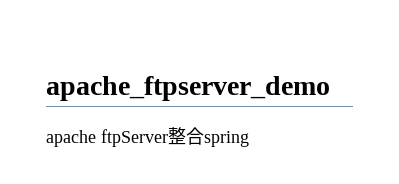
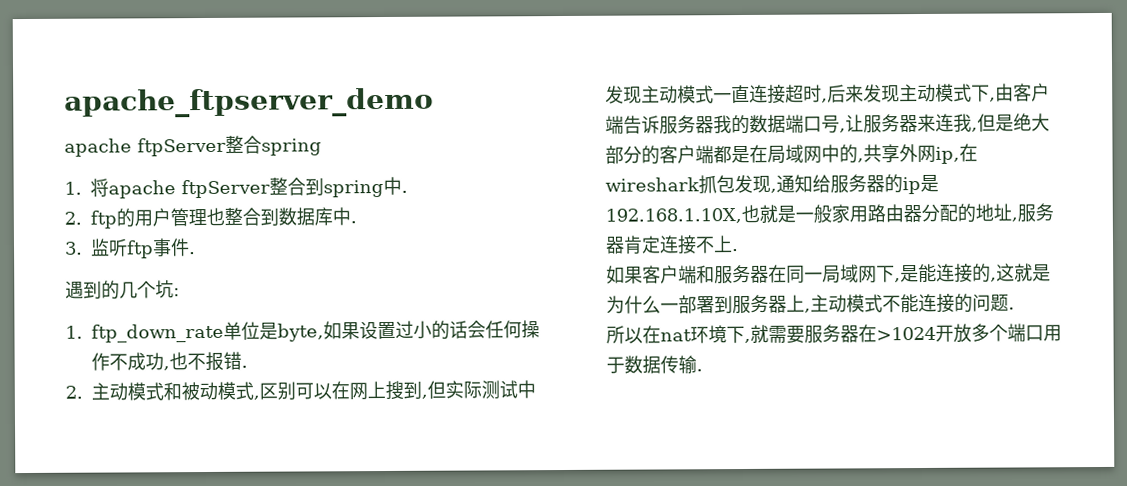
(249, 139) none -> [64,176,408,199] [64,207,357,229] [64,238,196,259] [65,280,180,300] [65,320,540,343] [91,351,248,372] [65,380,536,401] [605,83,1050,104] [605,113,1050,135] [605,143,978,165] [605,174,939,195] [605,203,1054,224] [605,235,739,255] [605,263,1051,285] [605,293,1015,315] [605,323,1062,344] [605,355,703,375] // 1.将apache ftpServer整合到spring中. // 2. ftp的用户管理也整合到数据库中. // 3.监听ftp事件. // 遇到的几个坑: // 1. ftp_down_rate单位是byte,如果设置过小的话会任何操作不成功,也不报错. // 2.主动模式和被动模式,区别可以在网上搜到,但实际测试中发现主动模式一直连接超时,后来发现主动模式下,由客户端告诉服务器我的数据端口号,让服务器来连我,但是绝大部分的客户端都是在局域网中的,共享外网ip,在wireshark抓包发现,通知给服务器的ip是192.168.1.10X,也就是一般家用路由器分配的地址,服务器肯定连接不上. // 如果客户端和服务器在同一局域网下,是能连接的,这就是为什么一部署到服务器上,主动模式不能连接的问题. // 所以在nat环境下,就需要服务器在>1024开放多个端口用于数据传输.

